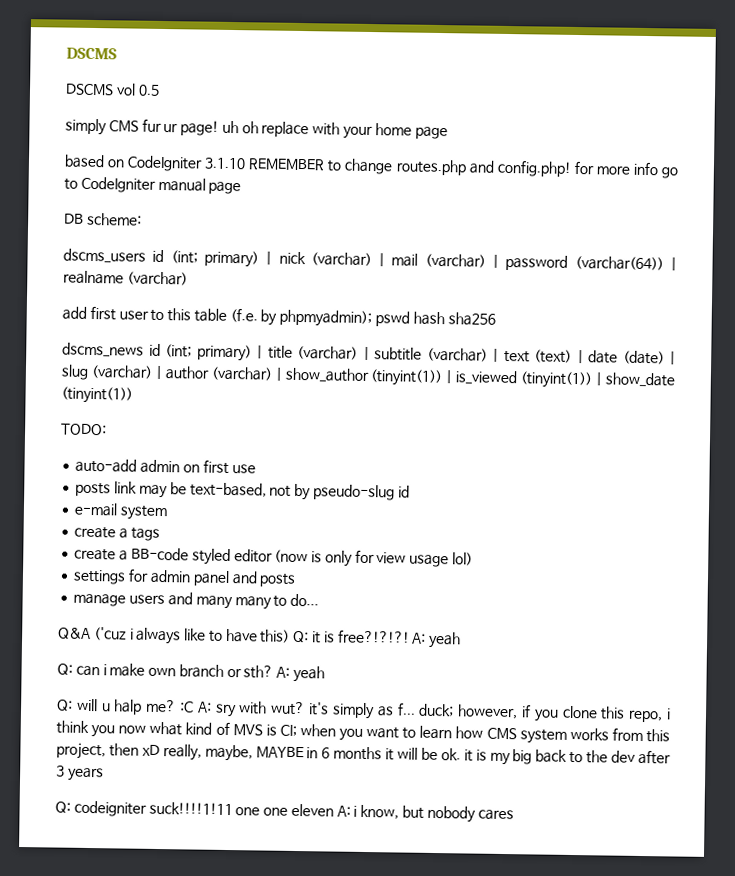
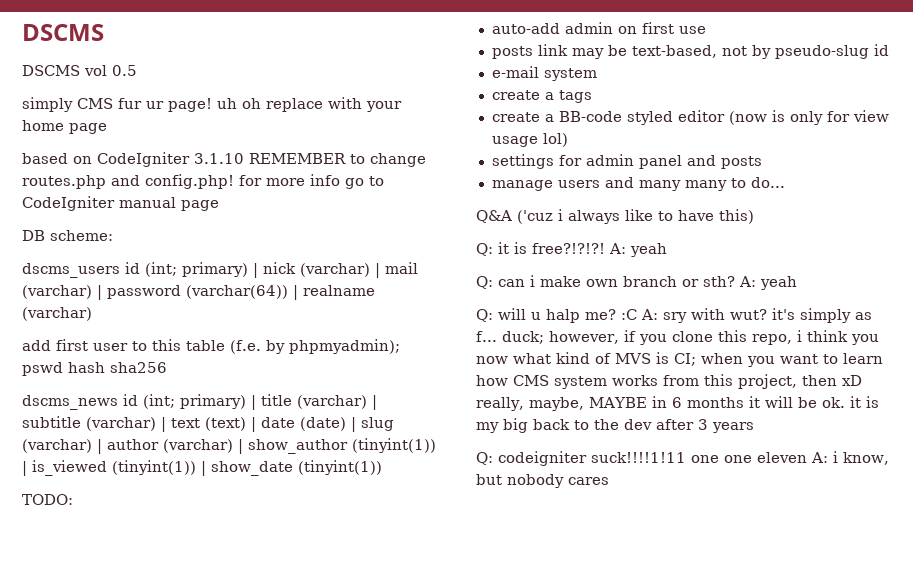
(291, 636) none -> (754, 216) //

